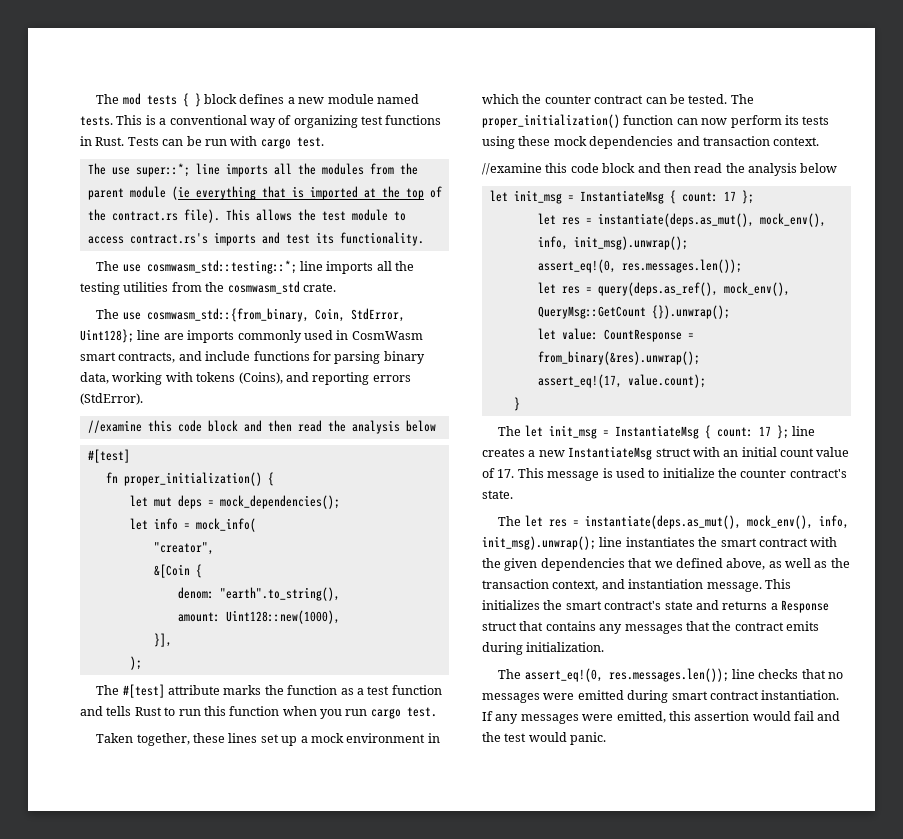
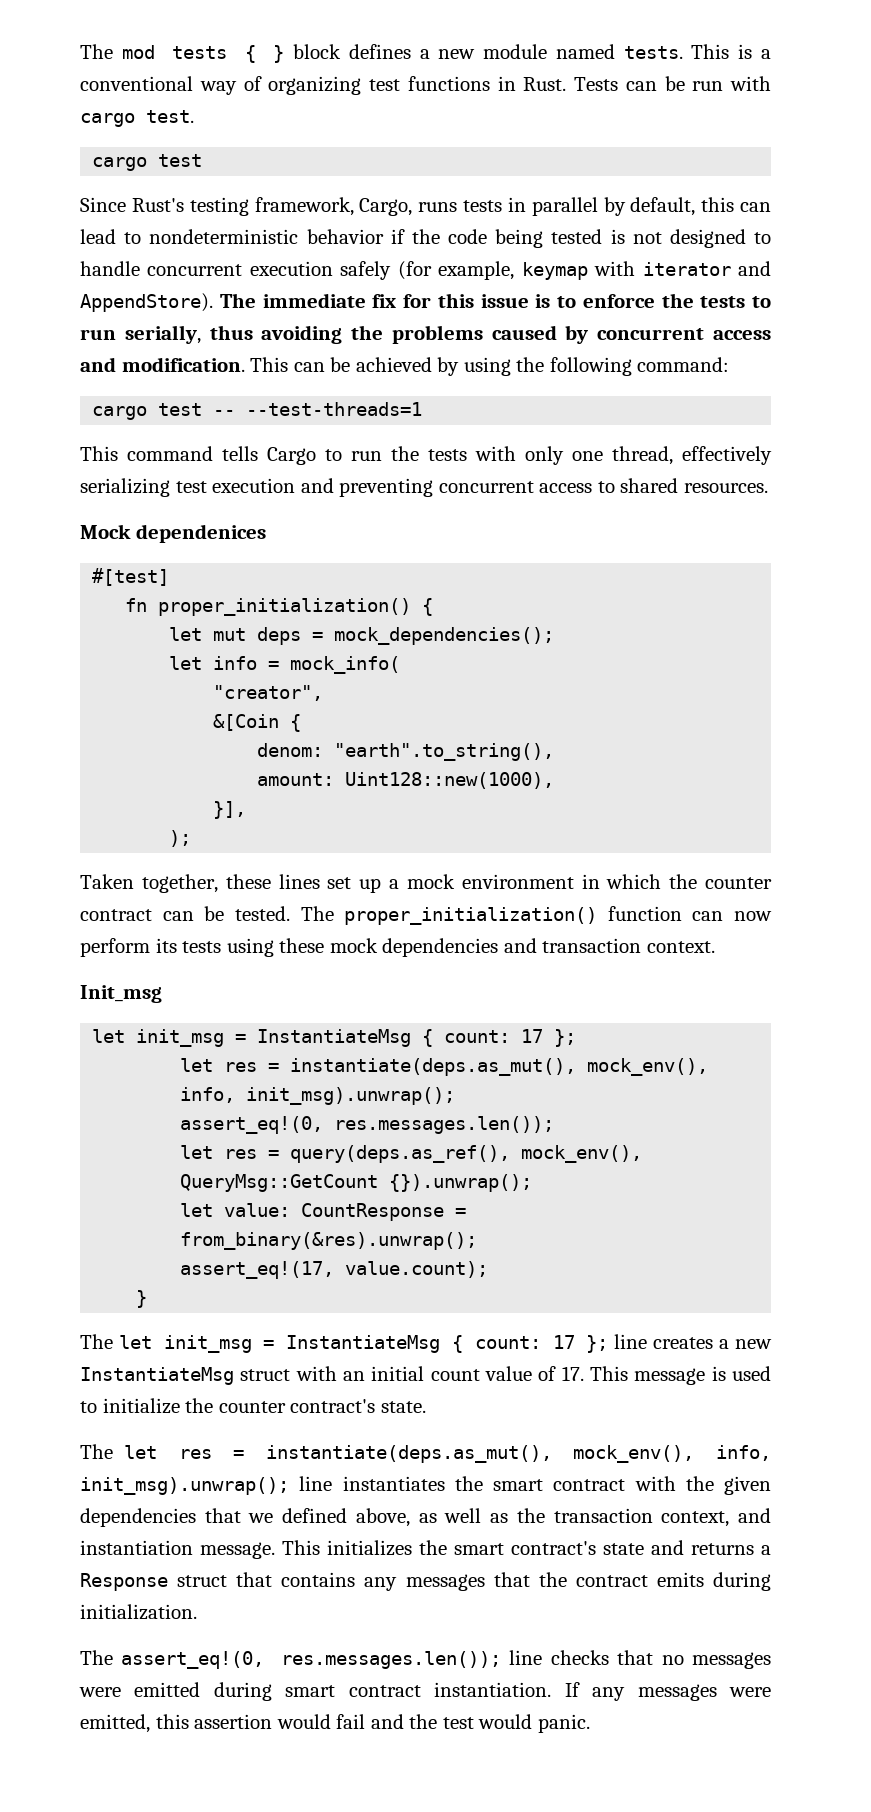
[87,163,418,177] [87,186,442,200] [87,209,406,223] [87,232,424,246] [96,260,415,274] [80,281,336,295] [96,308,405,322] [80,329,423,343] [80,351,425,364] [80,372,411,385] [80,393,143,405] [87,420,436,434] The use super::*; line imports all the modules from the parent module (ie everything that is imported at the top of the contract.rs file). This allows the test module to access contract.rs's imports and test its functionality. // The use cosmwasm_std::testing::*; line imports all the testing utilities from the cosmwasm_std crate. // The use cosmwasm_std::{from_binary, Coin, StdError, Uint128}; line are imports commonly used in CosmWasm smart contracts, and include functions for parsing binary data, working with tokens (Coins), and reporting errors (StdError). // //examine this code block and then read the analysis below -> [92,154,203,171] [80,197,771,216] [80,229,771,248] [80,261,772,280] [80,293,771,312] [80,325,772,344] [80,357,730,376] [92,402,423,420] [80,446,772,465] [80,478,768,497] [80,524,266,543] cargo test // Since Rust's testing framework, Cargo, runs tests in parallel by default, this can lead to nondeterministic behavior if the code being tested is not designed to handle concurrent execution safely (for example, keymap with iterator and AppendStore). The immediate fix for this issue is to enforce the tests to run serially, thus avoiding the problems caused by concurrent access and modification. This can be achieved by using the following command: // cargo test -- --test-threads=1 // This command tells Cargo to run the tests with only one thread, effectively serializing test execution and preventing concurrent access to shared resources. // Mock dependenices
[96,684,442,698] [80,706,437,719] // The #[test] attribute marks the function as a test function and tells Rust to run this function when you run cargo test. -> (192, 838) none
[482,163,838,176] //examine this code block and then read the analysis below -> [80,985,162,1003] Init_msg

